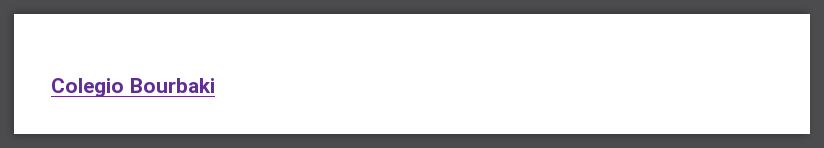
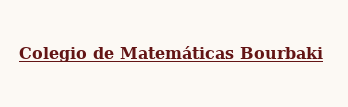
(124, 87) none -> [93,46,234,59] de Matemáticas

